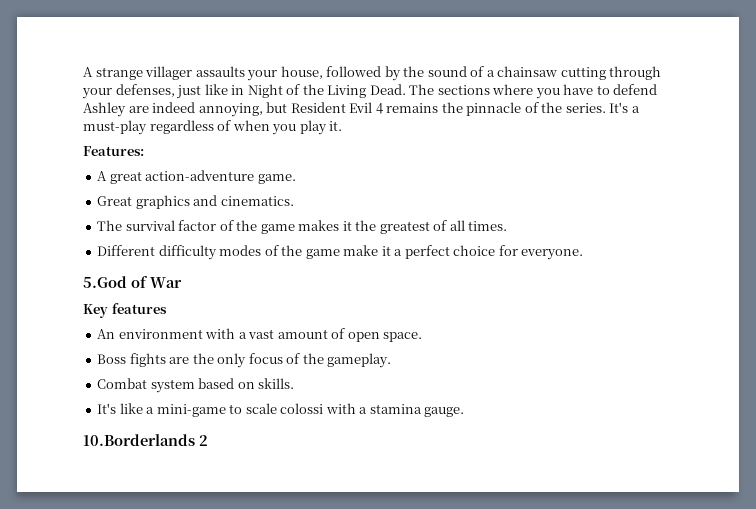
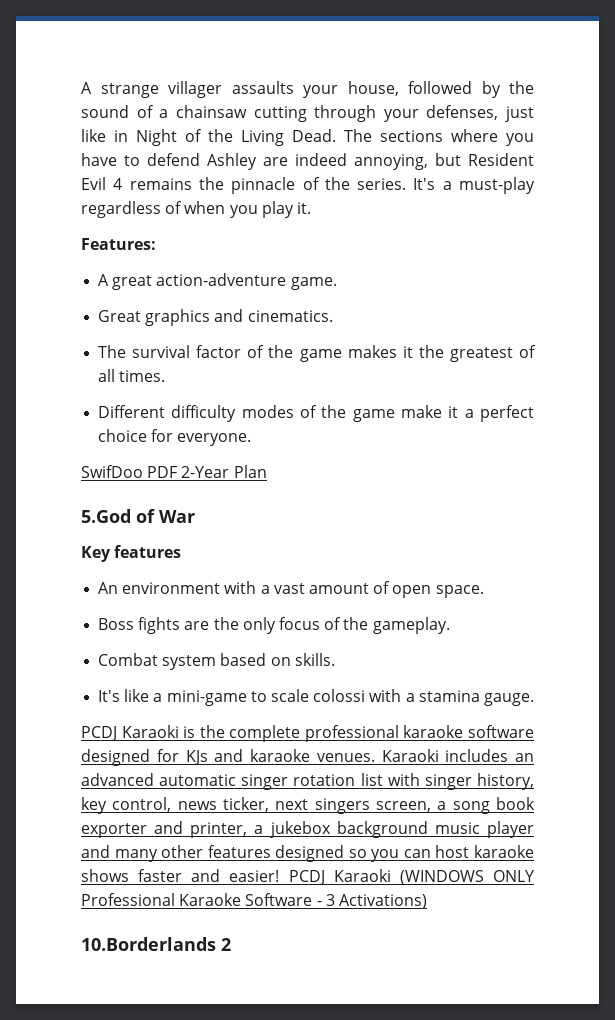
(584, 254) none -> [81,465,267,478] // SwifDoo PDF 2-Year Plan
(465, 412) none -> [81,725,534,742] [81,749,534,766] [81,773,535,790] [81,797,535,814] [81,821,534,838] [81,845,534,862] [81,869,534,885] [81,893,427,909] // PCDJ Karaoki is the complete professional karaoke software designed for KJs and karaoke venues. Karaoki includes an advanced automatic singer rotation list with singer history, key control, news ticker, next singers screen, a song book exporter and printer, a jukebox background music player and many other features designed so you can host karaoke shows faster and easier! PCDJ Karaoki (WINDOWS ONLY Professional Karaoke Software - 3 Activations)

